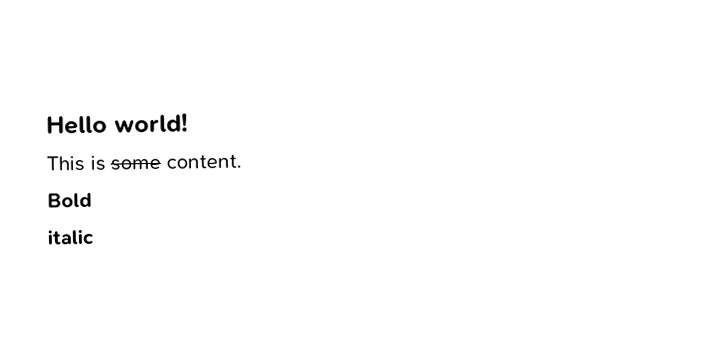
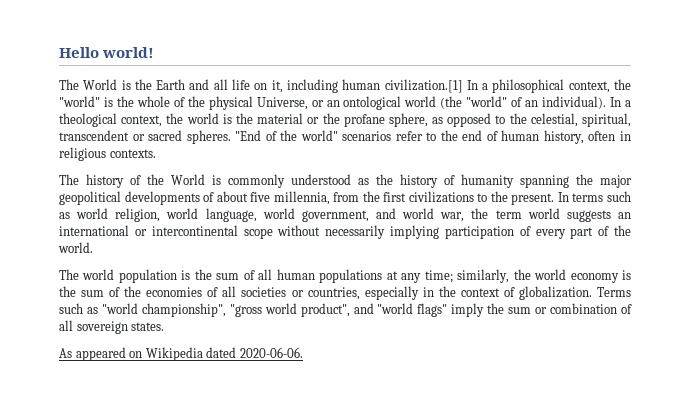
[46,154,242,172] [47,192,92,208] [47,228,94,245] This is some content. // Bold // italic -> [59,79,632,93] [59,96,632,110] [59,113,631,127] [59,130,632,144] [59,147,156,161] [59,174,632,188] [59,191,632,205] [59,208,632,222] [59,225,631,239] [58,242,93,253] [59,269,632,283] [59,286,631,300] [59,303,632,317] [59,320,165,334] [59,347,303,361] The World is the Earth and all life on it, including human civilization.[1] In a philosophical context, the "world" is the whole of the physical Universe, or an ontological world (the "world" of an individual). In a theological context, the world is the material or the profane sphere, as opposed to the celestial, spiritual, transcendent or sacred spheres. "End of the world" scenarios refer to the end of human history, often in religious contexts. // The history of the World is commonly understood as the history of humanity spanning the major geopolitical developments of about five millennia, from the first civilizations to the present. In terms such as world religion, world language, world government, and world war, the term world suggests an international or intercontinental scope without necessarily implying participation of every part of the world. // The world population is the sum of all human populations at any time; similarly, the world economy is the sum of the economies of all societies or countries, especially in the context of globalization. Terms such as "world championship", "gross world product", and "world flags" imply the sum or combination of all sovereign states. // As appeared on Wikipedia dated 2020-06-06.

